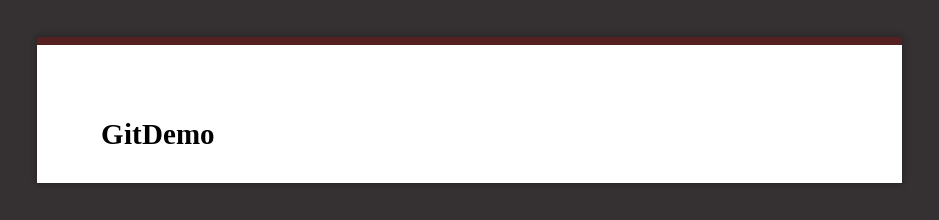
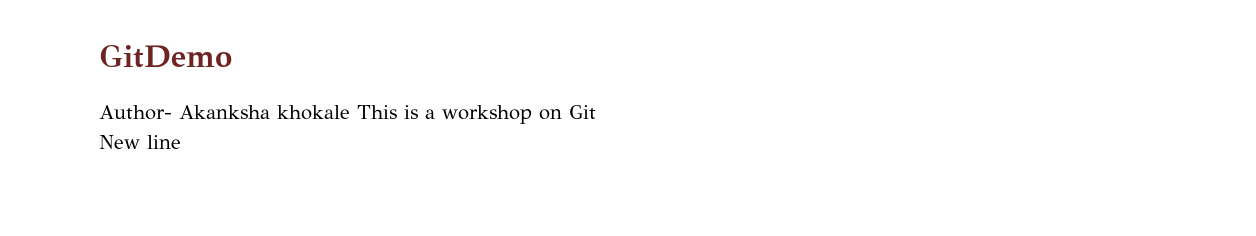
(215, 133) none -> [99,105,596,124] [99,135,181,149] // Author- Akanksha khokale This is a workshop on Git // New line

